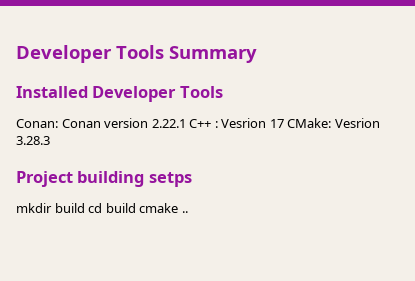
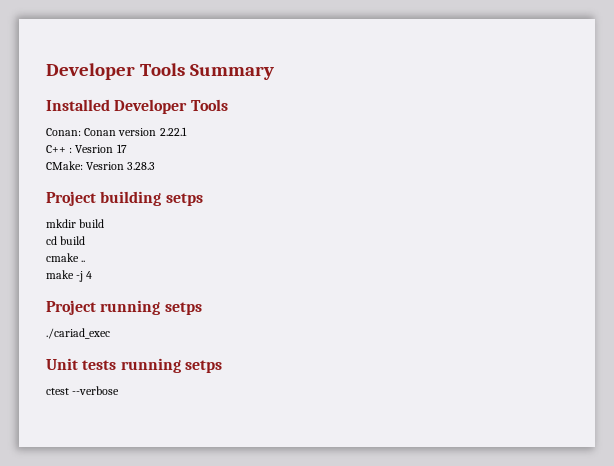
(186, 123) none -> (187, 131) //
(284, 123) none -> (127, 148) //
(85, 208) none -> (105, 223) //
(136, 208) none -> (86, 240) //
(188, 212) none -> [46,270,93,282] [46,300,202,315] [46,328,110,339] [46,358,222,373] [46,386,120,395] // make -j 4 // Project running setps // ./cariad_exec // Unit tests running setps // ctest --verbose

